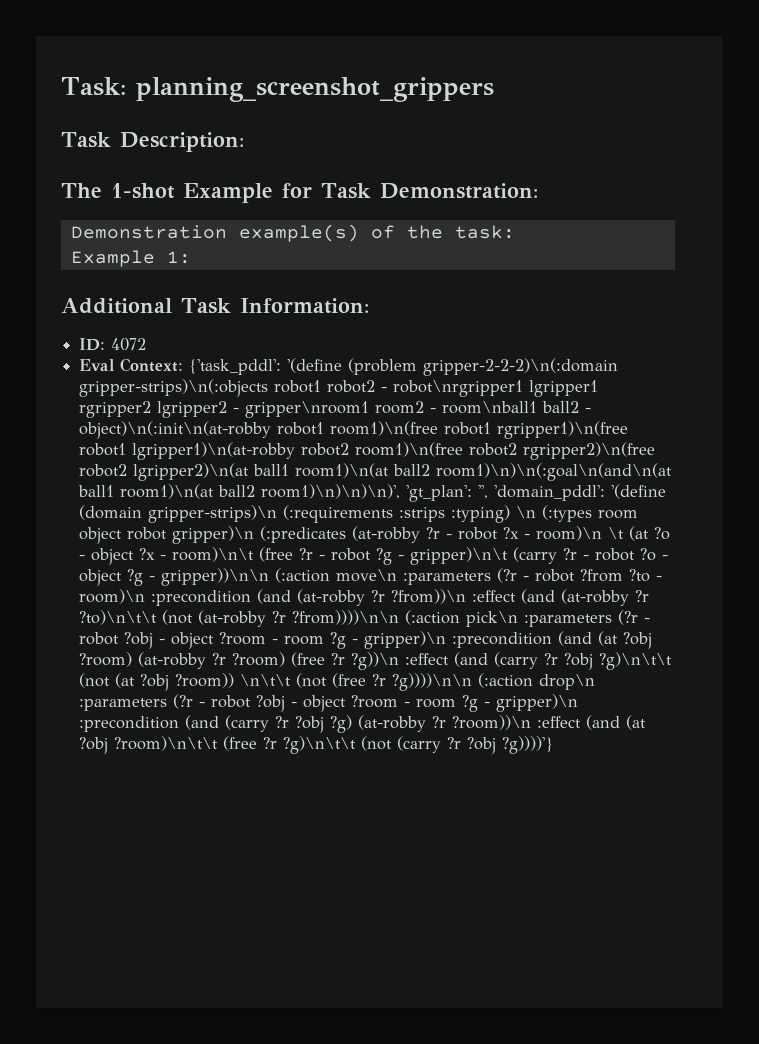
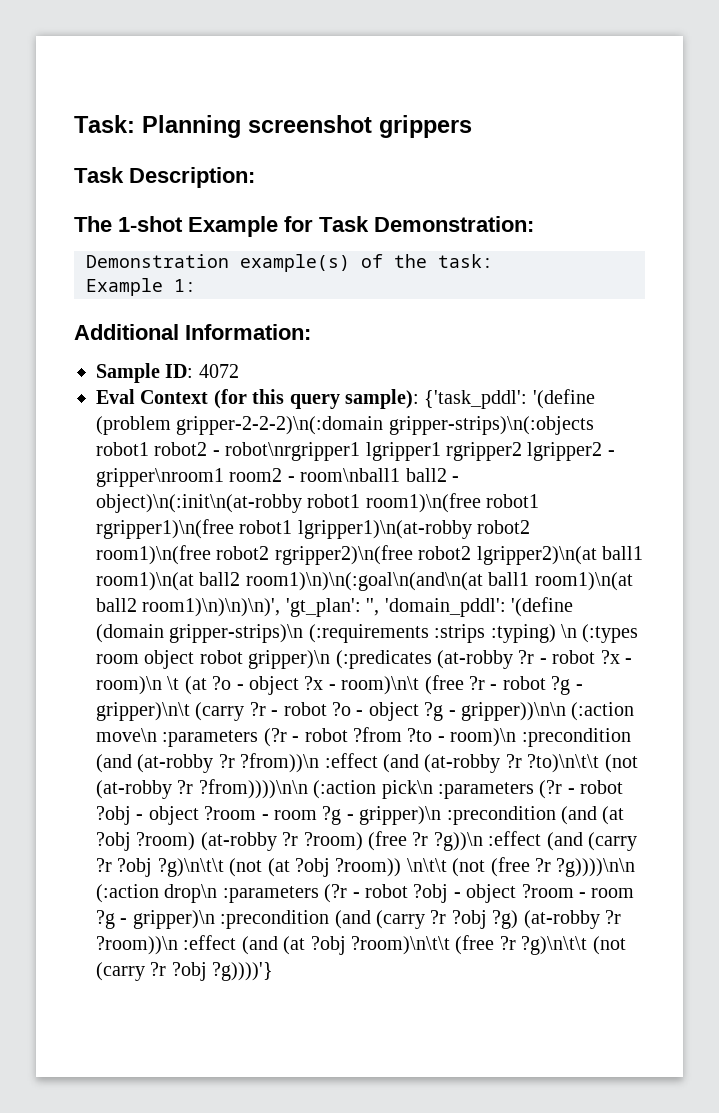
[135,77,494,102] planning_screenshot_grippers -> [142,115,472,138] Planning screenshot grippers
[181,298,231,314] Task -> (179, 332) none
(369, 306) none -> [96,363,160,383] Sample
[120,358,184,372] Context: -> [140,389,419,409] Context (for this query sample):

